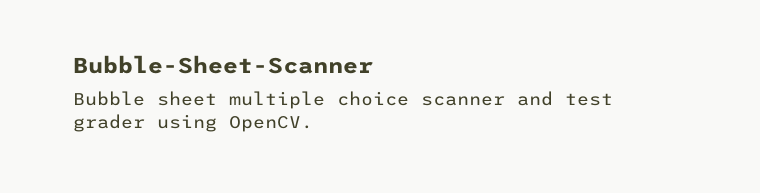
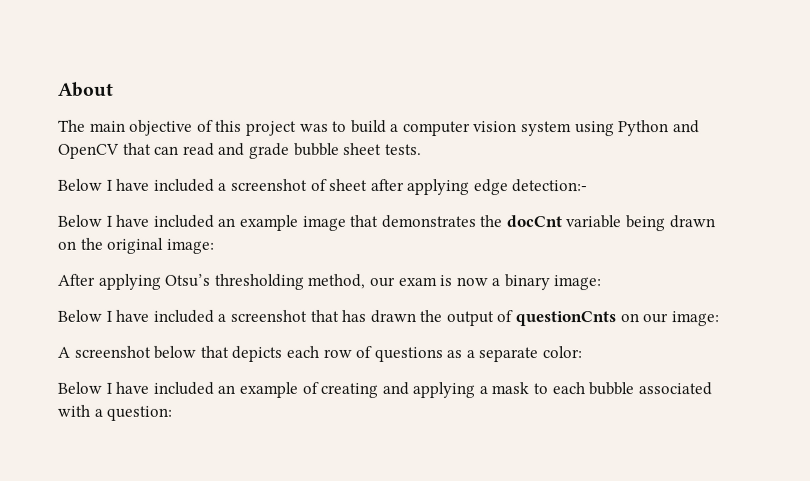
[73,55,373,74] [73,91,613,109] [73,114,313,132] Bubble-Sheet-Scanner // Bubble sheet multiple choice scanner and test grader using OpenCV. -> [58,81,114,97] [58,119,700,137] [58,142,422,159] [58,178,589,196] [58,214,716,232] [57,237,215,254] [57,273,602,291] [57,309,719,327] [57,345,583,363] [57,381,712,399] [57,404,173,421] About // The main objective of this project was to build a computer vision system using Python and OpenCV that can read and grade bubble sheet tests. // Below I have included a screenshot of sheet after applying edge detection:- // Below I have included an example image that demonstrates the docCnt variable being drawn on the original image: // After applying Otsu’s thresholding method, our exam is now a binary image: // Below I have included a screenshot that has drawn the output of questionCnts on our image: // A screenshot below that depicts each row of questions as a separate color: // Below I have included an example of creating and applying a mask to each bubble associated with a question:

